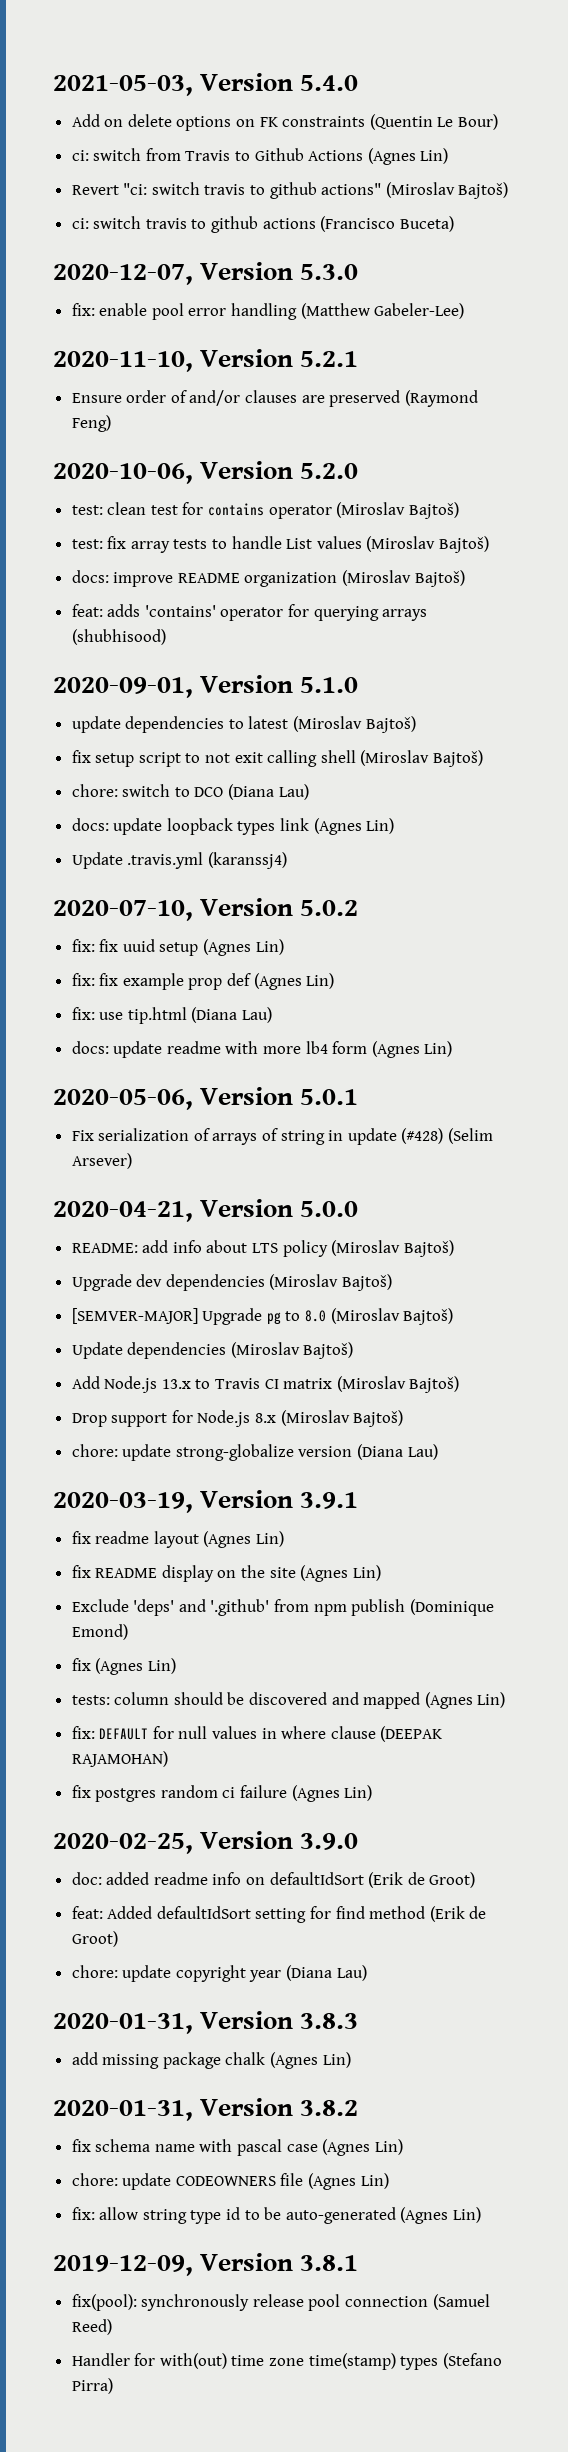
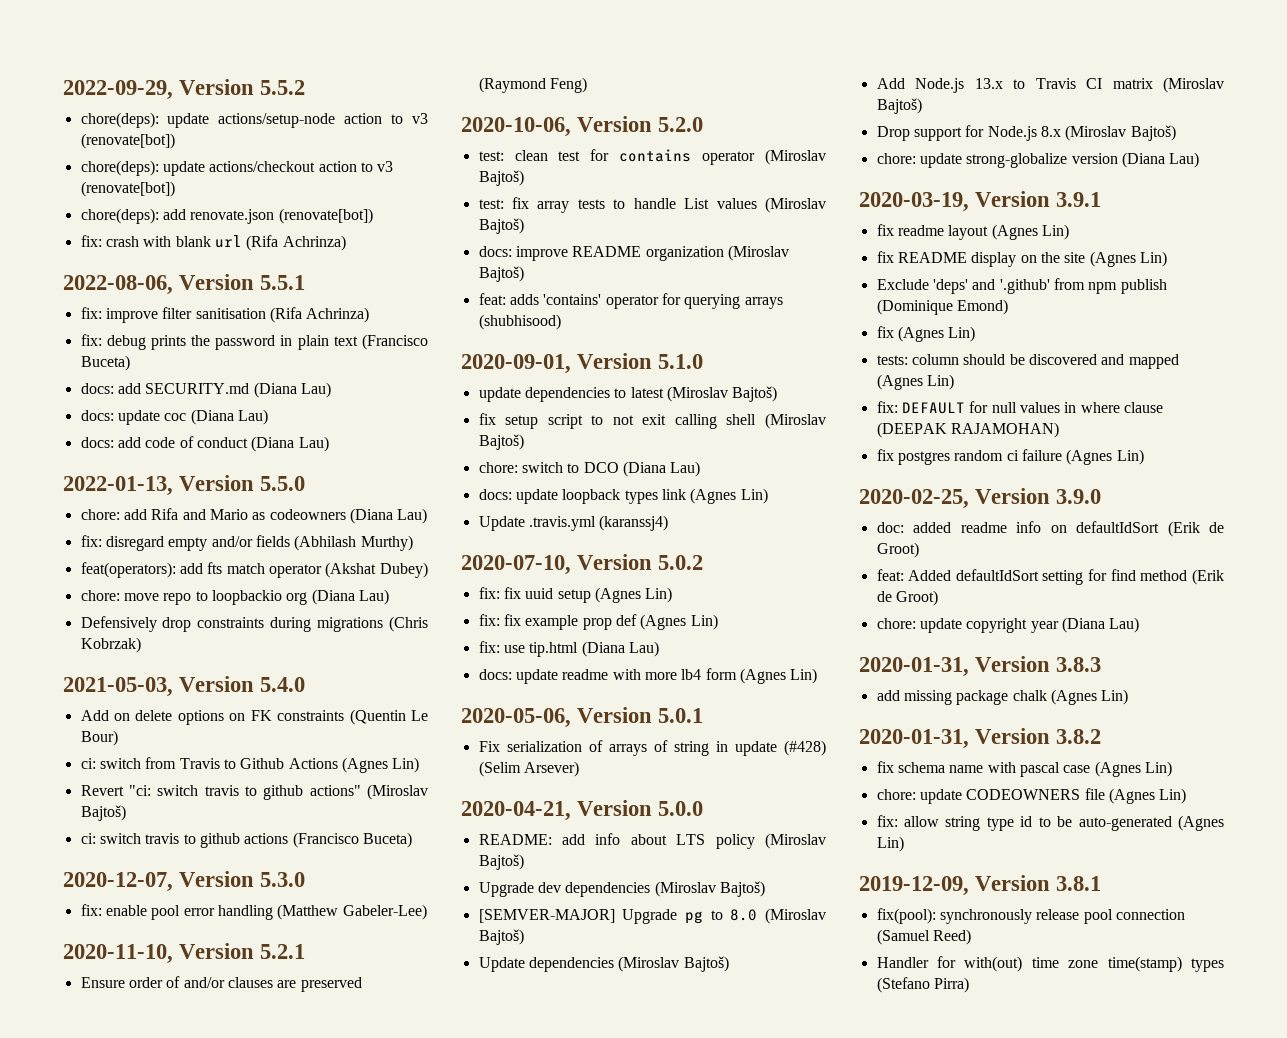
(53, 85) none -> [63,79,306,100] [80,112,428,128] [80,133,175,149] [80,160,394,176] [80,181,175,197] [80,208,373,224] [80,235,346,251] [63,274,306,295] [80,307,370,323] [80,334,429,350] [80,355,130,371] [80,382,331,398] [80,409,268,425] [80,436,329,452] [63,475,306,496] [80,508,428,524] [80,535,413,551] [80,562,428,578] [80,589,389,605] [80,616,428,632] [80,637,141,653] 2022-09-29, Version 5.5.2 // chore(deps): update actions/setup-node action to v3 (renovate[bot]) // chore(deps): update actions/checkout action to v3 (renovate[bot]) // chore(deps): add renovate.json (renovate[bot]) // fix: crash with blank url (Rifa Achrinza) // 2022-08-06, Version 5.5.1 // fix: improve filter sanitisation (Rifa Achrinza) // fix: debug prints the password in plain text (Francisco Buceta) // docs: add SECURITY.md (Diana Lau) // docs: update coc (Diana Lau) // docs: add code of conduct (Diana Lau) // 2022-01-13, Version 5.5.0 // chore: add Rifa and Mario as codeowners (Diana Lau) // fix: disregard empty and/or fields (Abhilash Murthy) // feat(operators): add fts match operator (Akshat Dubey) // chore: move repo to loopbackio org (Diana Lau) // Defensively drop constraints during migrations (Chris Kobrzak) //

